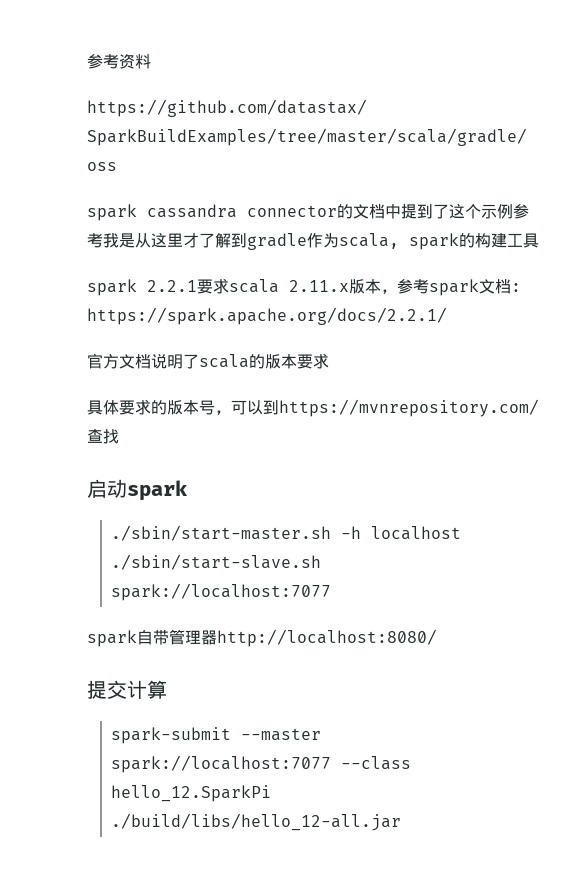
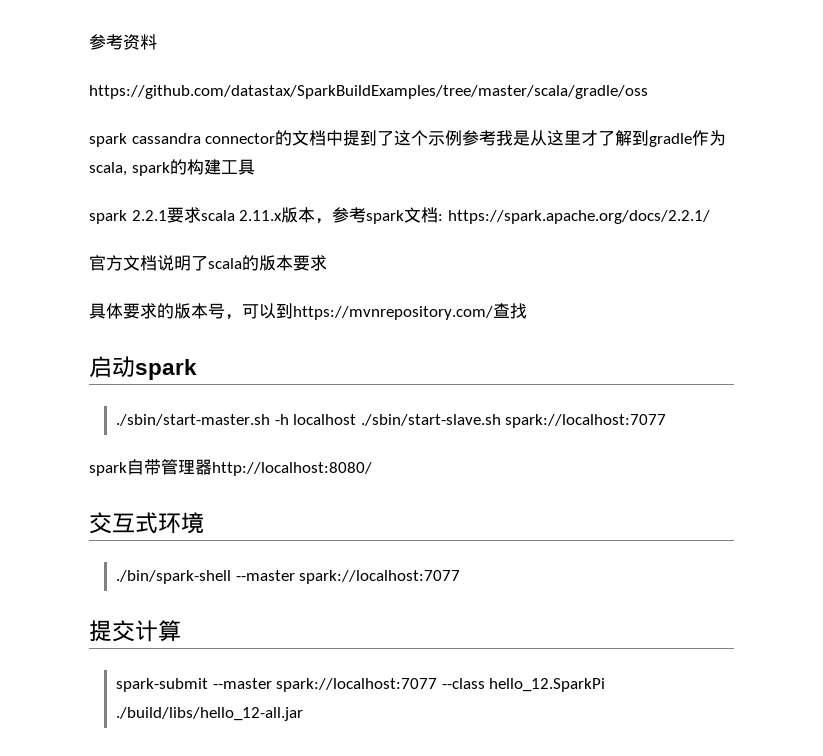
(437, 638) none -> [89,512,204,534] [116,570,461,584] // 交互式环境 // ./bin/spark-shell --master spark://localhost:7077

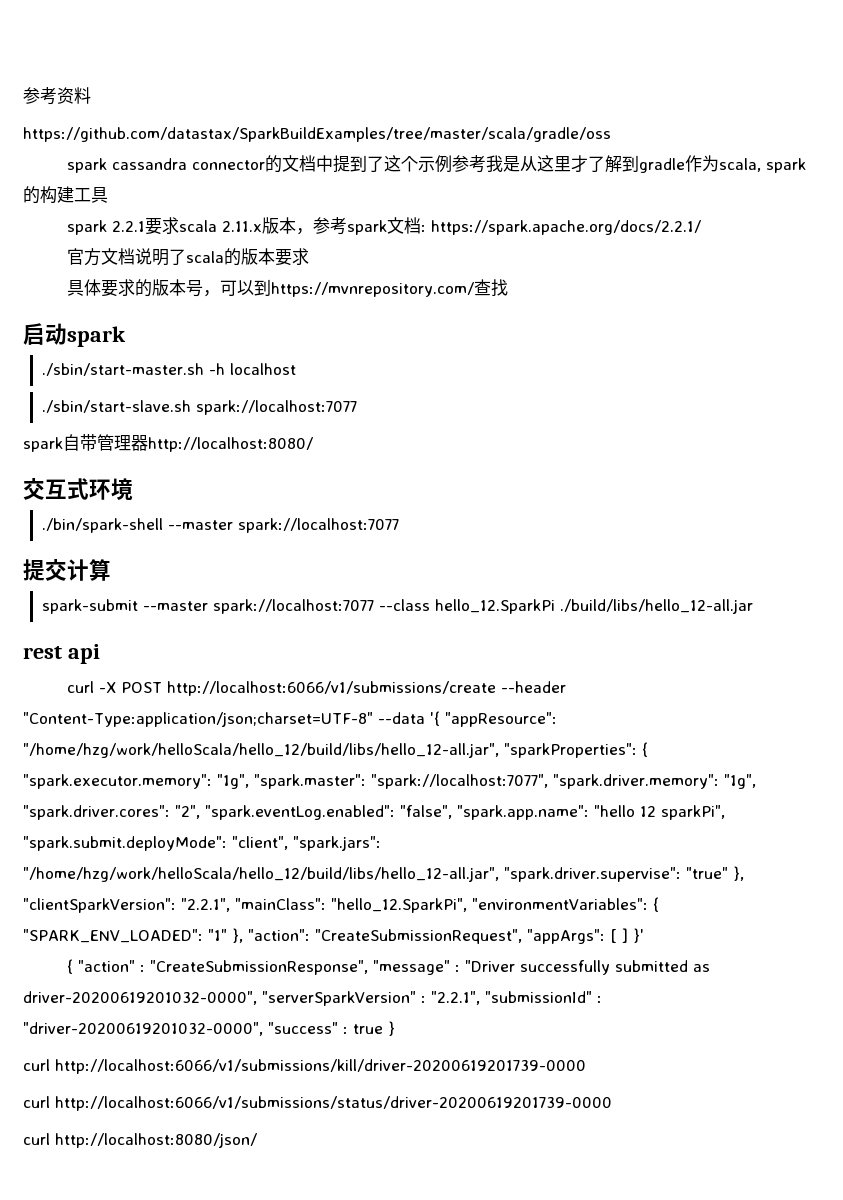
(357, 419) none -> (296, 369) //
(304, 714) none -> [23,644,100,664] [66,681,566,696] [23,711,557,727] [23,742,648,758] [23,774,756,789] [23,805,725,820] [23,836,381,851] [23,866,744,882] [23,897,659,913] [23,928,644,944] [66,959,710,975] [23,991,602,1006] [23,1021,395,1036] [23,1059,586,1074] [23,1096,612,1111] [23,1133,257,1148] // rest api // curl -X POST http://localhost:6066/v1/submissions/create --header "Content-Type:application/json;charset=UTF-8" --data '{ "appResource": "/home/hzg/work/helloScala/hello_12/build/libs/hello_12-all.jar", "sparkProperties": { "spark.executor.memory": "1g", "spark.master": "spark://localhost:7077", "spark.driver.memory": "1g", "spark.driver.cores": "2", "spark.eventLog.enabled": "false", "spark.app.name": "hello 12 sparkPi", "spark.submit.deployMode": "client", "spark.jars": "/home/hzg/work/helloScala/hello_12/build/libs/hello_12-all.jar", "spark.driver.supervise": "true" }, "clientSparkVersion": "2.2.1", "mainClass": "hello_12.SparkPi", "environmentVariables": { "SPARK_ENV_LOADED": "1" }, "action": "CreateSubmissionRequest", "appArgs": [ ] }' // { "action" : "CreateSubmissionResponse", "message" : "Driver successfully submitted as driver-20200619201032-0000", "serverSparkVersion" : "2.2.1", "submissionId" : "driver-20200619201032-0000", "success" : true } // curl http://localhost:6066/v1/submissions/kill/driver-20200619201739-0000 // curl http://localhost:6066/v1/submissions/status/driver-20200619201739-0000 // curl http://localhost:8080/json/

